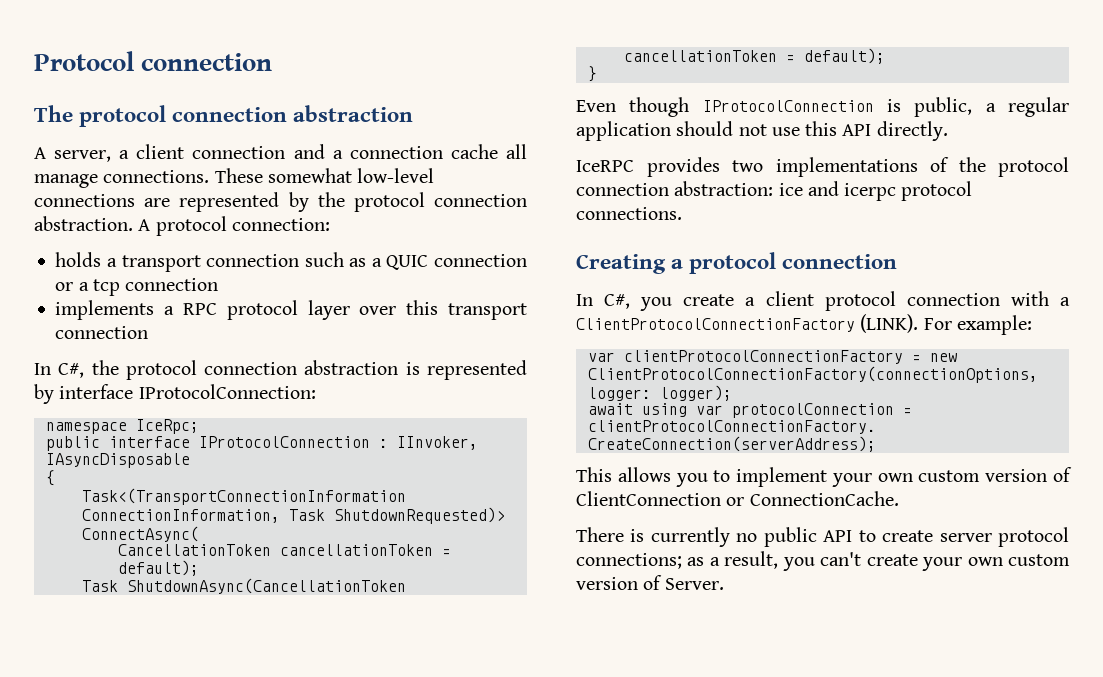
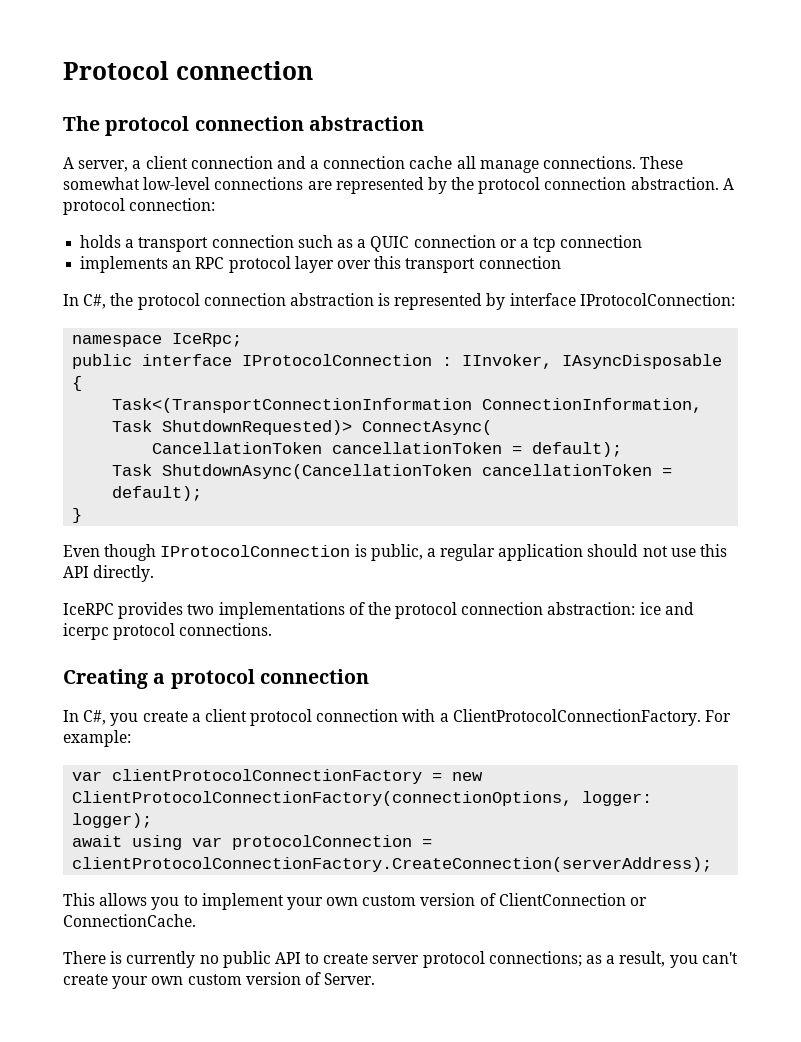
[164,306,175,315] a -> [172,260,192,269] an
[576,314,919,333] ClientProtocolConnectionFactory (LINK). -> [452,709,701,726] ClientProtocolConnectionFactory.

